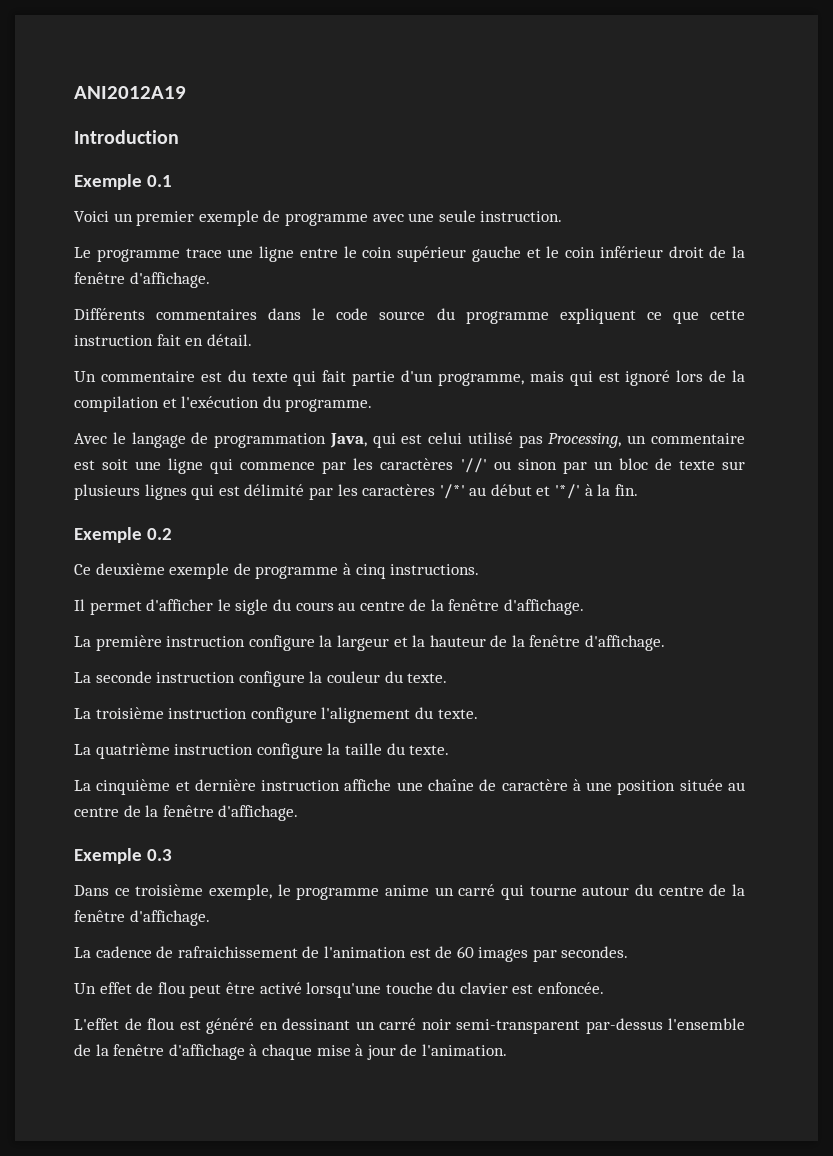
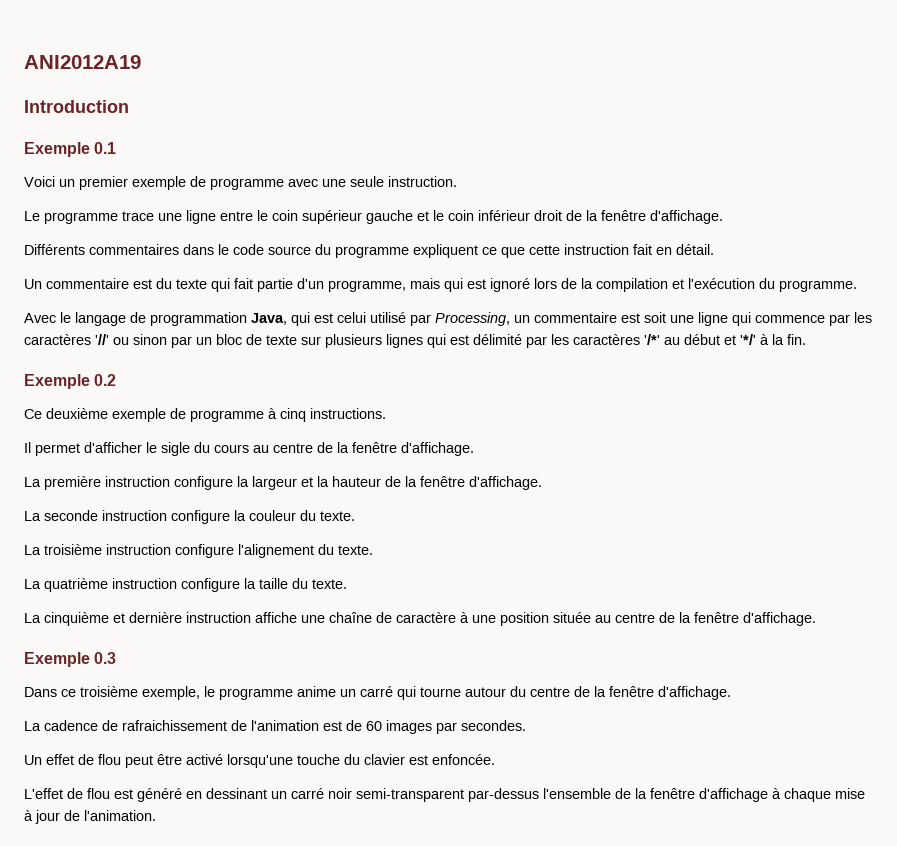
[518,435,543,448] pas -> [410,314,431,326] par

